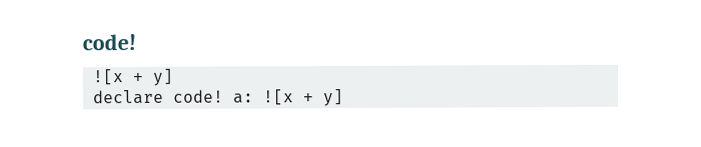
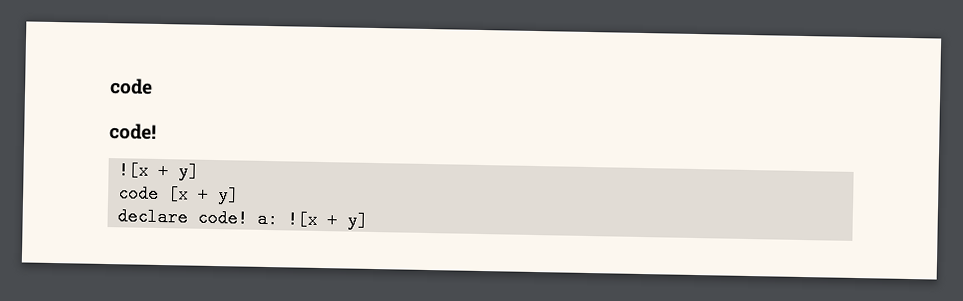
(82, 42) none -> [109,78,153,95] code //
(174, 77) none -> [116,184,239,205] // code [x + y]

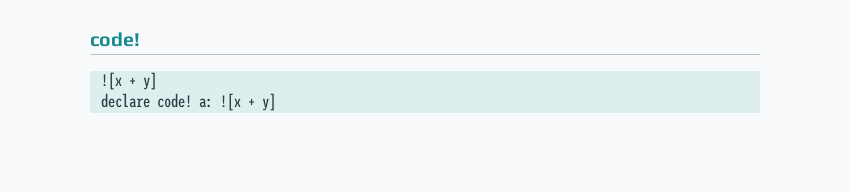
[109,78,153,95] code // -> (90, 39) none
[116,184,239,205] // code [x + y] -> (157, 81) none

